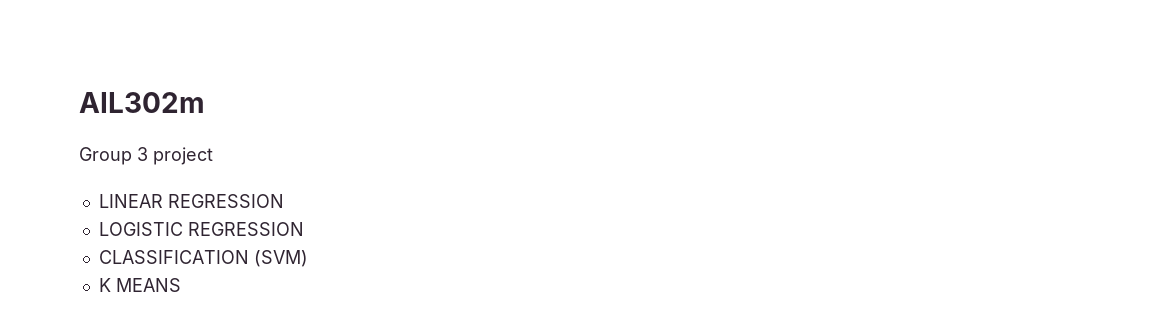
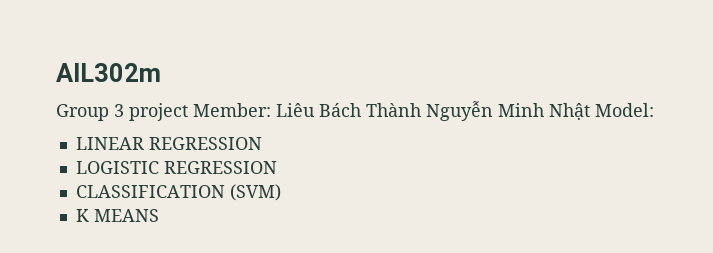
(213, 156) none -> [193,101,654,121] Member: Liêu Bách Thành Nguyễn Minh Nhật Model:

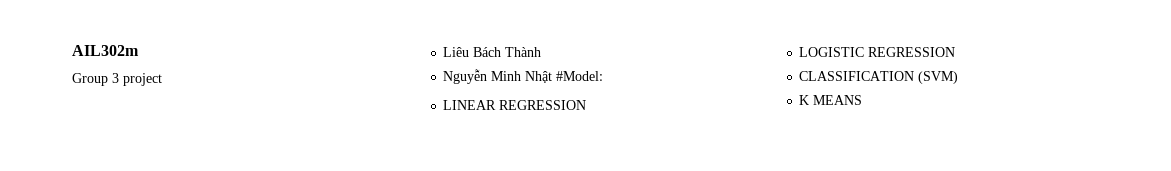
[193,103,271,117] Member: -> (162, 79) //
(421, 110) none -> (542, 52) //
[595,103,654,117] Model: -> [556,71,604,81] #Model:

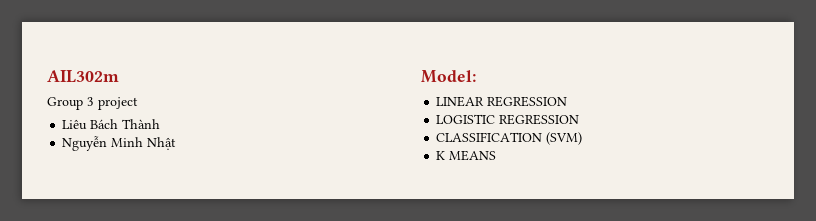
[556,71,604,81] #Model: -> [421,70,476,83] // Model:

